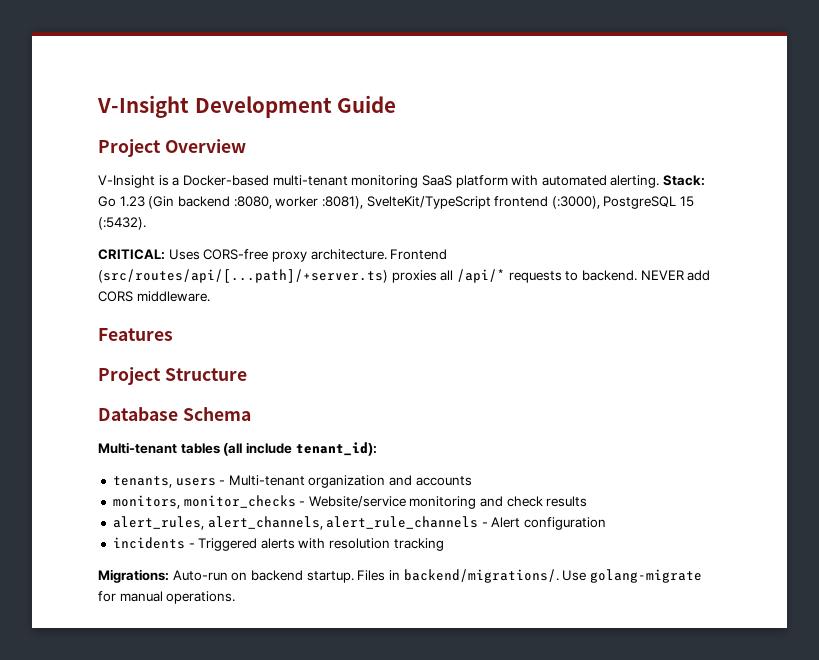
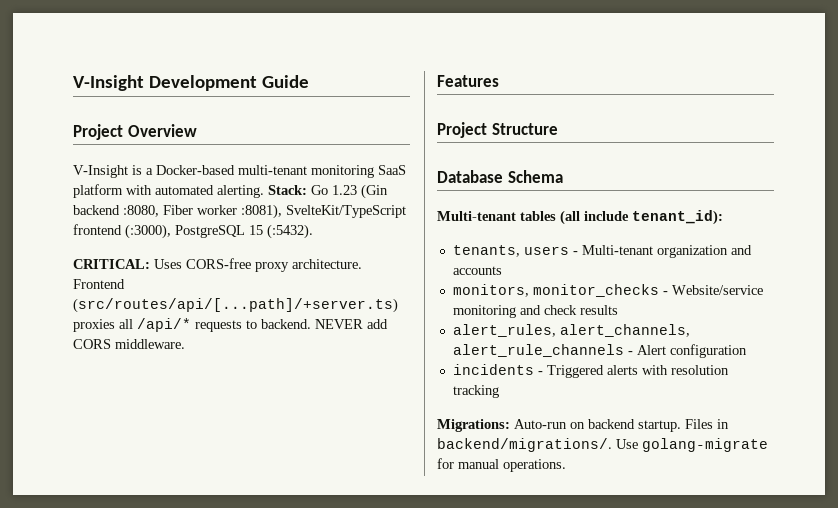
(272, 202) none -> [163,205,193,215] Fiber

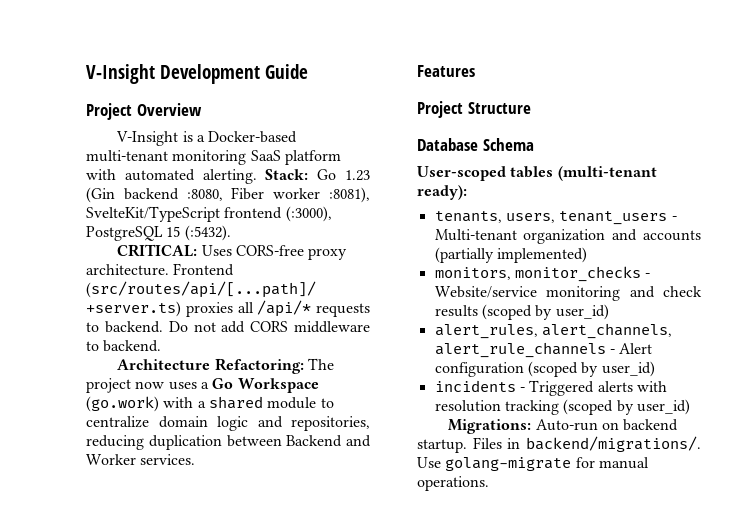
[315,319,388,329] [73,339,185,349] NEVER add CORS middleware. -> [168,321,370,333] [86,340,162,352] [117,358,334,374] [86,378,319,393] [86,396,334,412] [86,416,370,431] [86,435,371,450] [86,454,196,465] Do not add CORS middleware to backend. // Architecture Refactoring: The project now uses a Go Workspace (go.work) with a shared module to centralize domain logic and repositories, reducing duplication between Backend and Worker services.
[437,210,723,225] Multi-tenant tables (all include tenant_id): -> [417,166,657,181] [417,185,467,200] User-scoped tables (multi-tenant ready):
[523,246,569,255] users -> [505,211,668,225] users, tenant_users
(502, 270) none -> [434,247,587,263] (partially implemented)
(618, 310) none -> [481,304,609,320] (scoped by user_id)
(747, 351) none -> [527,361,655,377] (scoped by user_id)
(499, 391) none -> [563,399,690,415] (scoped by user_id)

